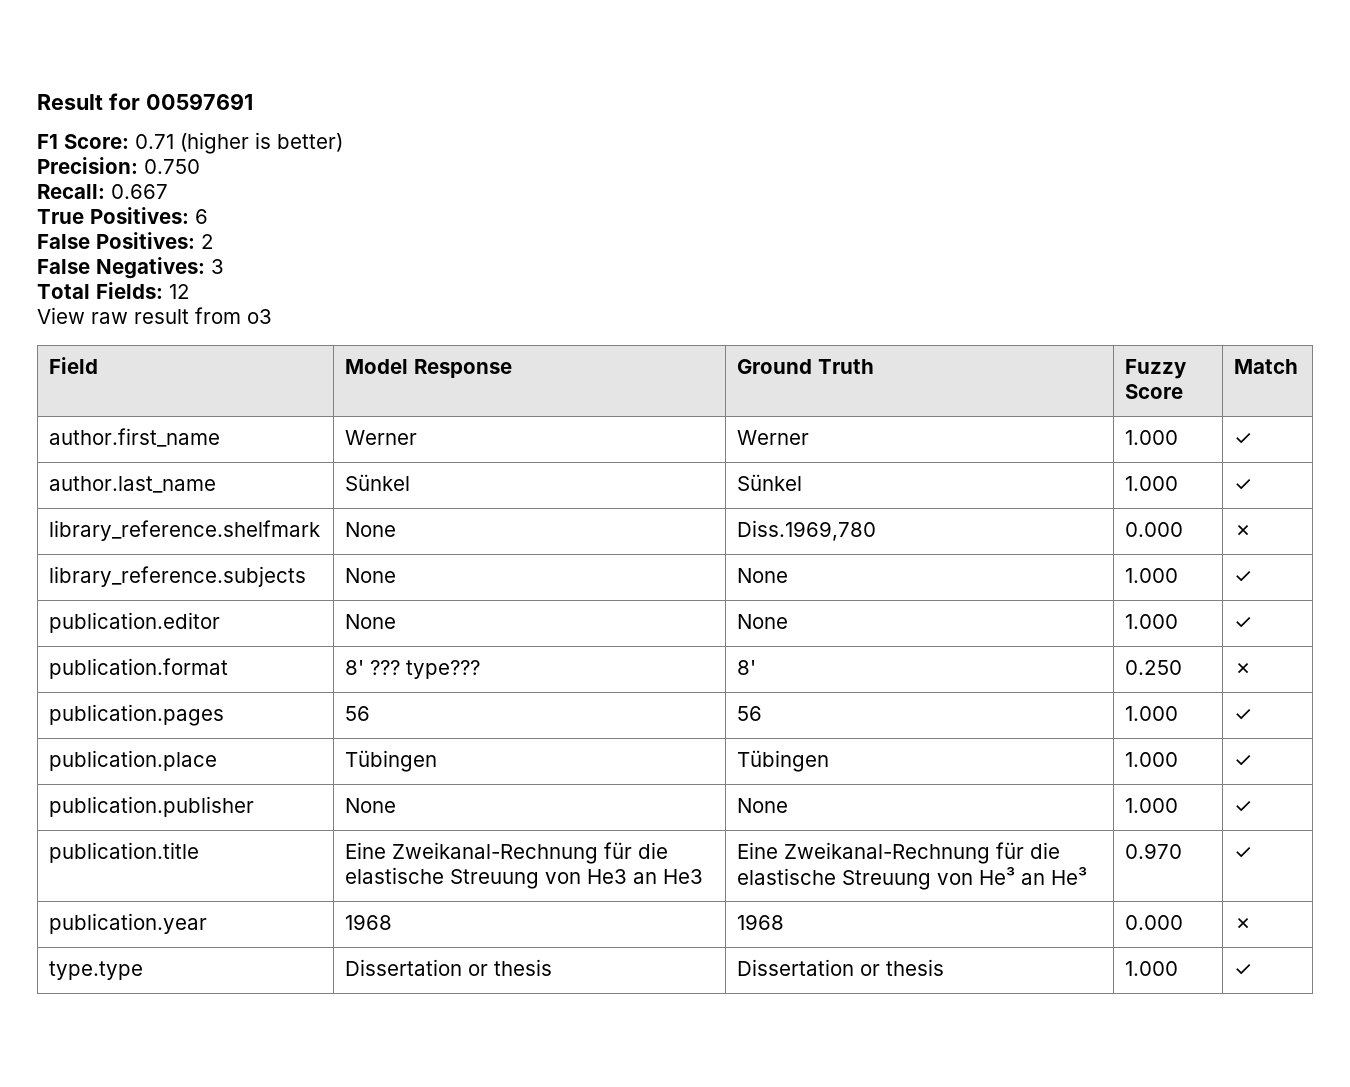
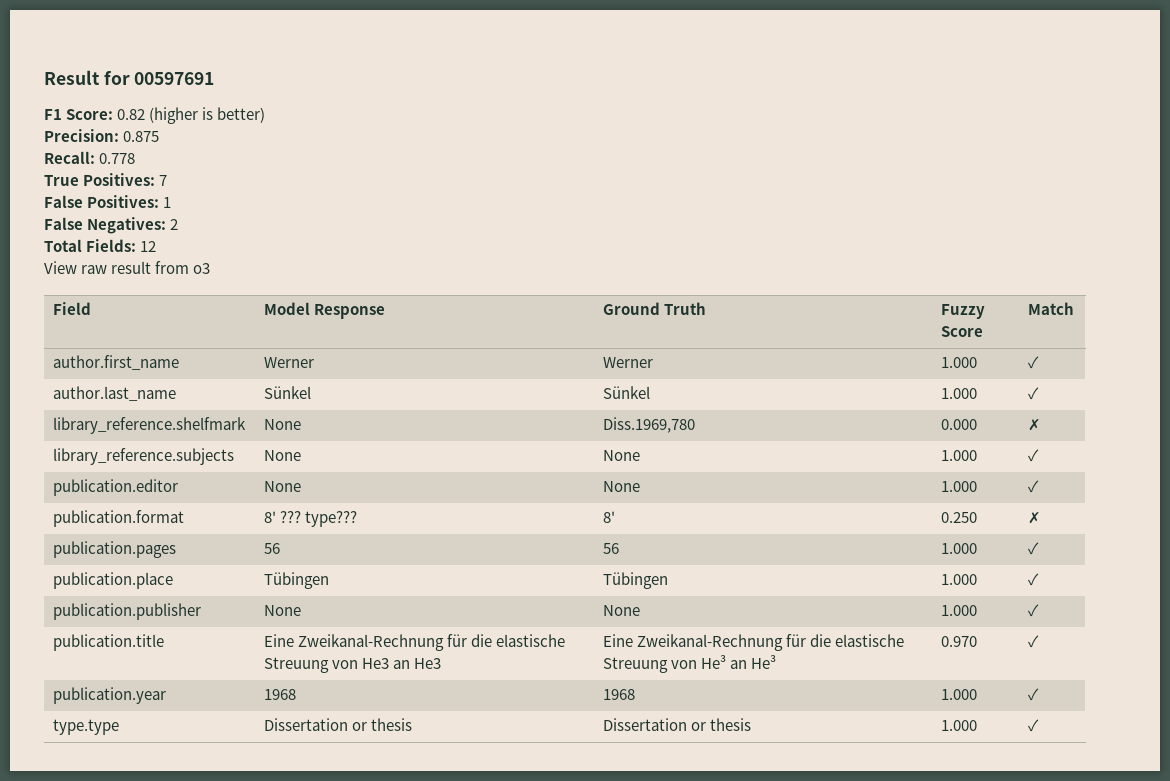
[135,134,174,149] 0.71 -> [117,109,146,120] 0.82
[144,159,200,174] 0.750 -> [123,131,160,142] 0.875
[111,184,168,199] 0.667 -> [99,153,136,164] 0.778
[195,209,208,224] 6 -> [159,175,168,186] 7
[201,234,214,249] 2 -> [163,197,172,208] 1
[211,259,224,274] 3 -> [170,219,179,230] 2
[1125,915,1184,930] [1234,918,1253,930] 0.000 | ✗ -> [941,689,978,700] [1028,688,1040,701] 1.000 | ✓

